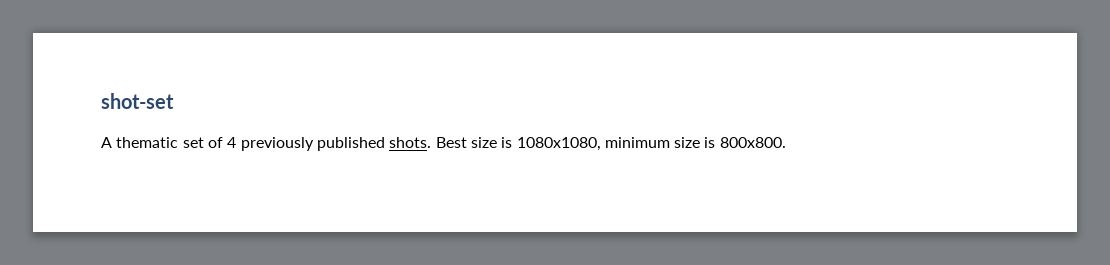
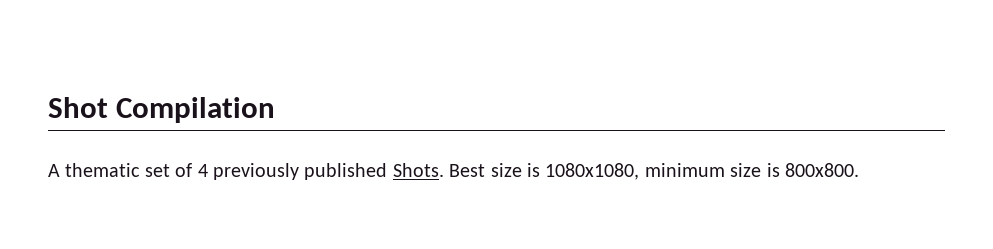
[101,93,174,109] shot-set -> [48,97,276,123] Shot Compilation
[389,137,432,148] shots. -> [392,163,444,177] Shots.

